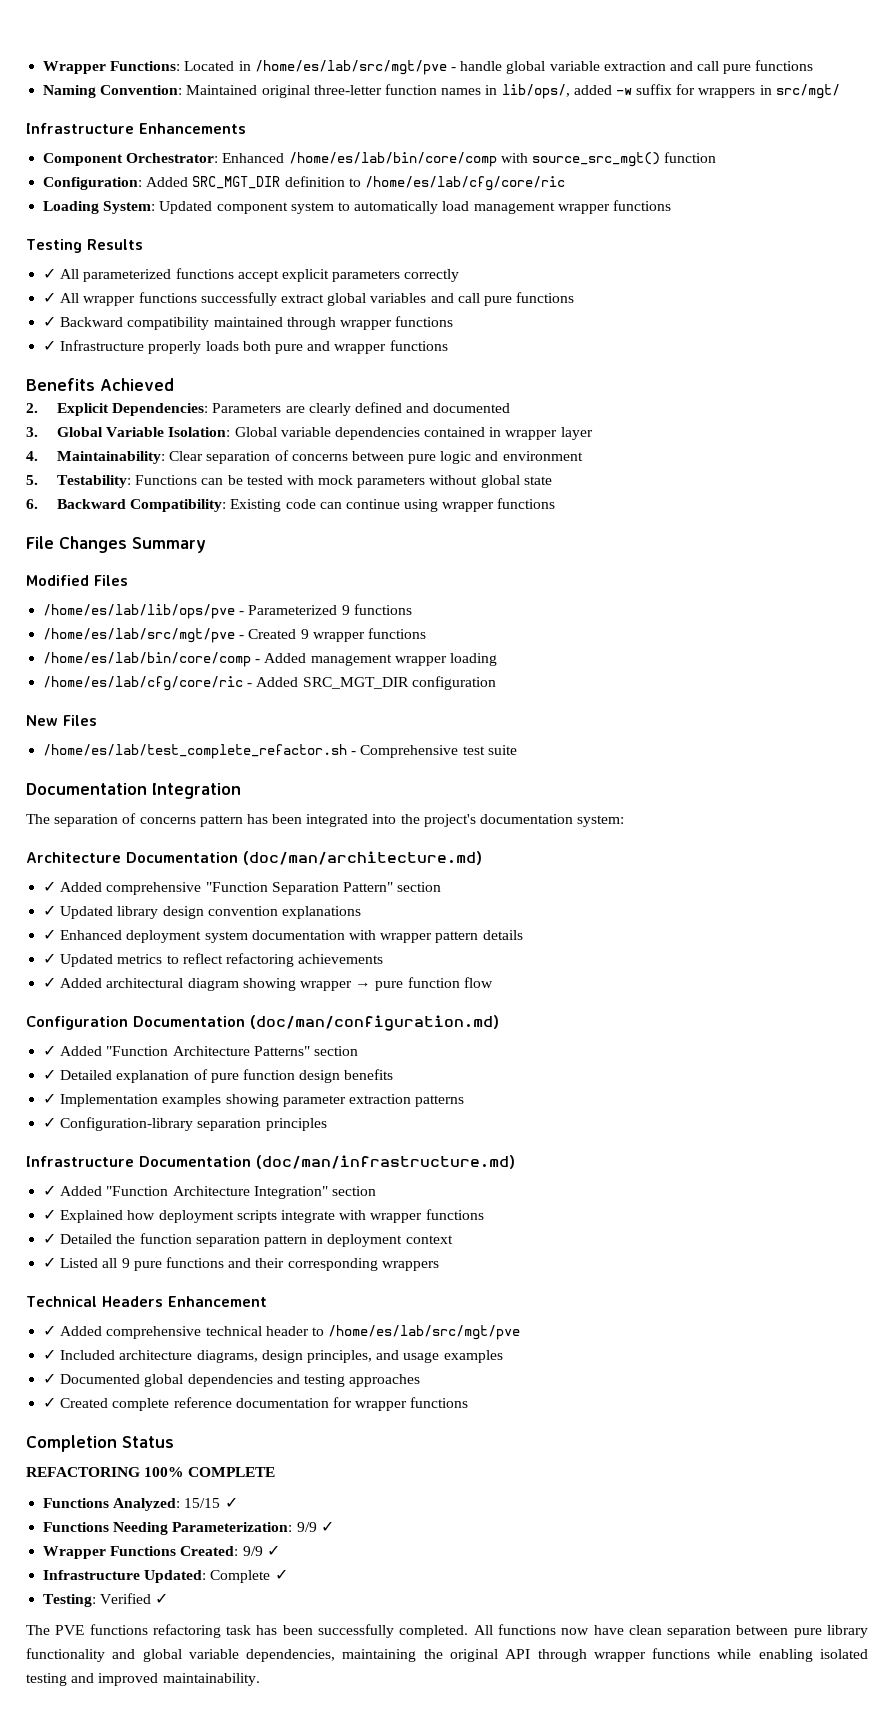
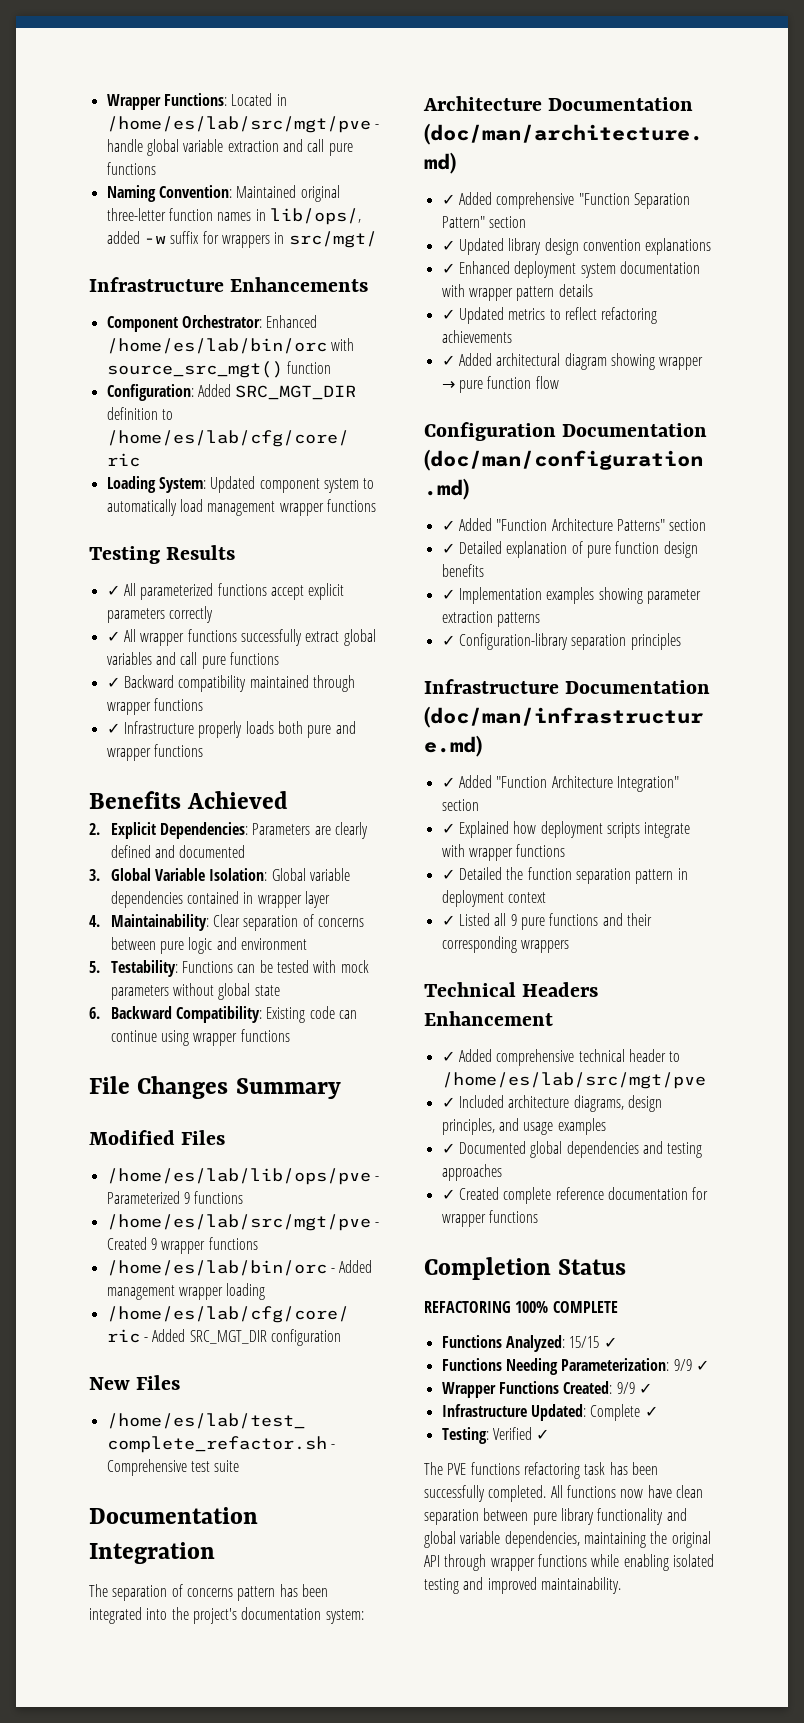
[288,152,497,167] /home/es/lab/bin/core/comp -> [106,338,327,354] /home/es/lab/bin/orc
[43,652,252,667] /home/es/lab/bin/core/comp -> [106,1260,327,1276] /home/es/lab/bin/orc

